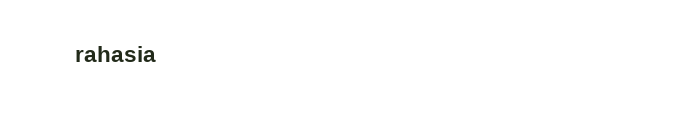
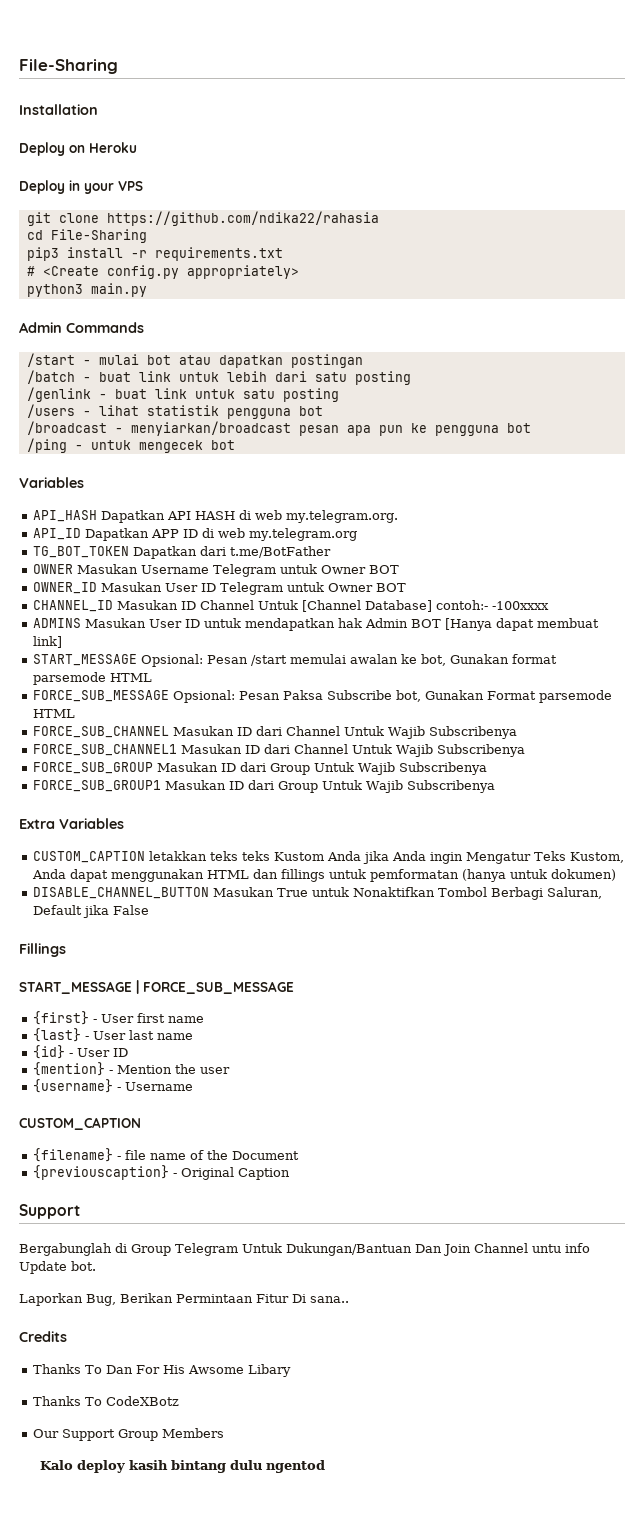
[75,46,156,62] rahasia -> [19,59,118,74] [19,104,98,115] [19,142,137,156] [19,180,143,194] [26,211,379,226] [26,229,147,243] [26,247,283,261] [26,265,299,279] [26,283,147,297] [19,322,144,333] [26,353,363,368] [26,370,411,385] [26,387,339,402] [26,404,323,419] [26,421,531,436] [26,438,235,453] [19,477,84,488] [33,510,399,523] [33,528,358,541] [33,546,332,559] [33,564,400,577] [33,582,407,595] [33,600,550,612] [33,618,600,631] [33,636,63,648] [33,654,558,667] [33,672,153,685] [33,690,613,703] [33,709,76,718] [33,726,518,739] [33,744,526,757] [33,762,488,775] [33,780,496,793] [19,818,124,829] [33,851,625,864] [32,869,617,882] [33,887,603,900] [33,905,150,918] [19,943,66,957] [19,980,294,994] [33,1011,205,1025] [33,1028,194,1042] [33,1045,129,1059] [33,1062,231,1076] [33,1079,194,1093] [19,1117,141,1130] [33,1148,300,1162] [33,1165,291,1180] [19,1204,80,1219] [19,1243,590,1256] [19,1261,96,1274] [19,1293,349,1306] [19,1331,67,1342] [33,1364,292,1377] [33,1396,180,1406] [33,1428,225,1441] [40,1460,326,1473] File-Sharing // Installation // Deploy on Heroku // Deploy in your VPS // git clone https://github.com/ndika22/rahasia // cd File-Sharing // pip3 install -r requirements.txt // # <Create config.py appropriately> // python3 main.py // Admin Commands // /start - mulai bot atau dapatkan postingan // /batch - buat link untuk lebih dari satu posting // /genlink - buat link untuk satu posting // /users - lihat statistik pengguna bot // /broadcast - menyiarkan/broadcast pesan apa pun ke pengguna bot // /ping - untuk mengecek bot // Variables // API_HASH Dapatkan API HASH di web my.telegram.org. // API_ID Dapatkan APP ID di web my.telegram.org // TG_BOT_TOKEN Dapatkan dari t.me/BotFather // OWNER Masukan Username Telegram untuk Owner BOT // OWNER_ID Masukan User ID Telegram untuk Owner BOT // CHANNEL_ID Masukan ID Channel Untuk [Channel Database] contoh:- -100xxxx // ADMINS Masukan User ID untuk mendapatkan hak Admin BOT [Hanya dapat membuat link] // START_MESSAGE Opsional: Pesan /start memulai awalan ke bot, Gunakan format parsemode HTML // FORCE_SUB_MESSAGE Opsional: Pesan Paksa Subscribe bot, Gunakan Format parsemode HTML // FORCE_SUB_CHANNEL Masukan ID dari Channel Untuk Wajib Subscribenya // FORCE_SUB_CHANNEL1 Masukan ID dari Channel Untuk Wajib Subscribenya // FORCE_SUB_GROUP Masukan ID dari Group Untuk Wajib Subscribenya // FORCE_SUB_GROUP1 Masukan ID dari Group Untuk Wajib Subscribenya // Extra Variables // CUSTOM_CAPTION letakkan teks teks Kustom Anda jika Anda ingin Mengatur Teks Kustom, Anda dapat menggunakan HTML dan fillings untuk pemformatan (hanya untuk dokumen) // DISABLE_CHANNEL_BUTTON Masukan True untuk Nonaktifkan Tombol Berbagi Saluran, Default jika False // Fillings // START_MESSAGE | FORCE_SUB_MESSAGE // {first} - User first name // {last} - User last name // {id} - User ID // {mention} - Mention the user // {username} - Username // CUSTOM_CAPTION // {filename} - file name of the Document // {previouscaption} - Original Caption // Support // Bergabunglah di Group Telegram Untuk Dukungan/Bantuan Dan Join Channel untu info Update bot. // Laporkan Bug, Berikan Permintaan Fitur Di sana.. // Credits // Thanks To Dan For His Awsome Libary // Thanks To CodeXBotz // Our Support Group Members // Kalo deploy kasih bintang dulu ngentod

